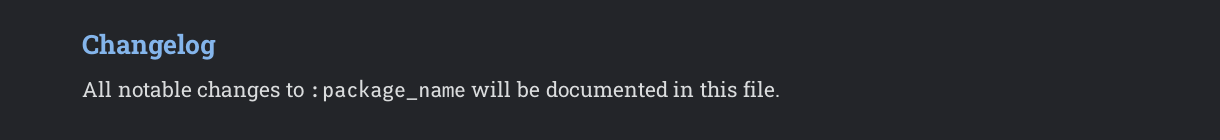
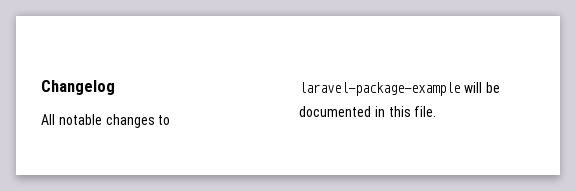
[309,79,466,102] :package_name -> [299,82,460,96] laravel-package-example

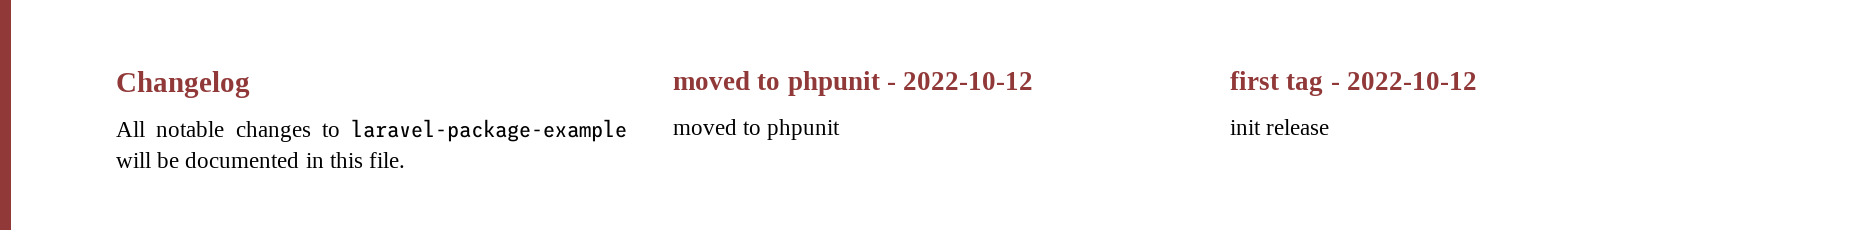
(437, 111) none -> [673,71,1034,96] [673,119,841,140] [1230,71,1477,96] [1230,119,1330,135] // moved to phpunit - 2022-10-12 // moved to phpunit // first tag - 2022-10-12 // init release

